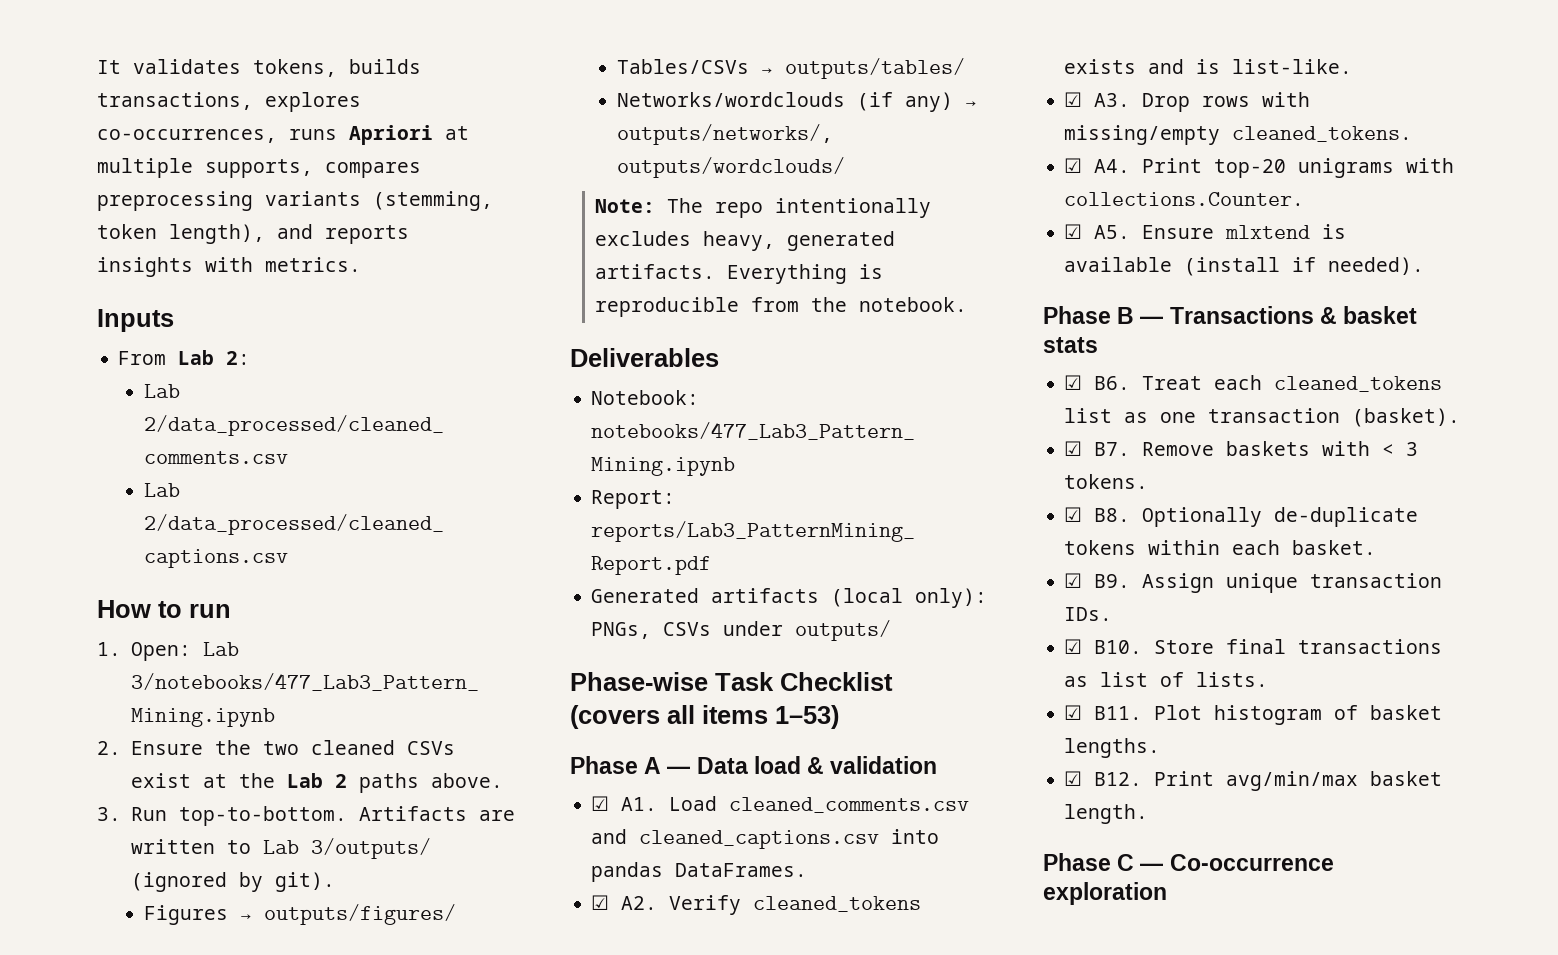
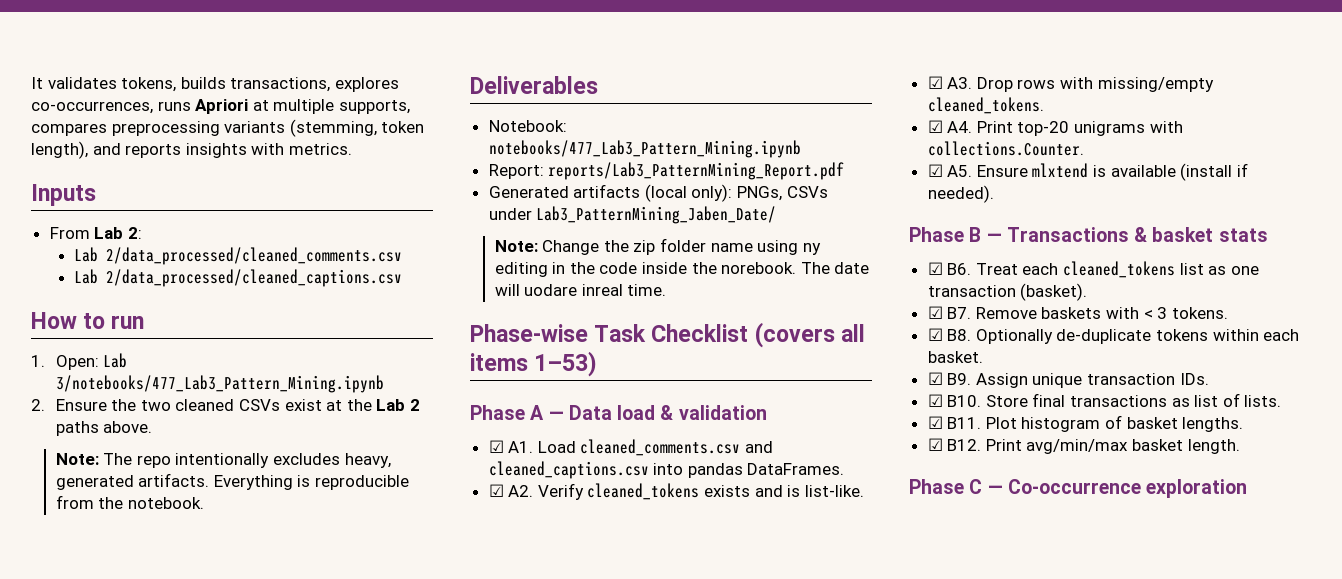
[97,806,515,826] [130,838,431,859] [130,872,335,892] [143,904,456,925] [616,58,965,79] [616,92,977,112] [616,124,833,145] [616,157,845,178] // 3. Run top-to-bottom. Artifacts are written to Lab 3/outputs/ (ignored by git). // Figures → outputs/figures/ // Tables/CSVs → outputs/tables/ // Networks/wordclouds (if any) → outputs/networks/, outputs/wordclouds/ -> (153, 427) none
[795,620,892,641] outputs/ -> [536,206,777,224] [494,238,821,255] [494,262,870,277] [494,284,667,296] Lab3_PatternMining_Jaben_Date/ // Note: Change the zip folder name using ny editing in the code inside the norebook. The date will uodare inreal time.

